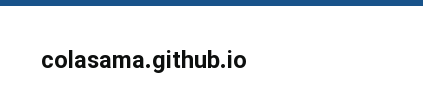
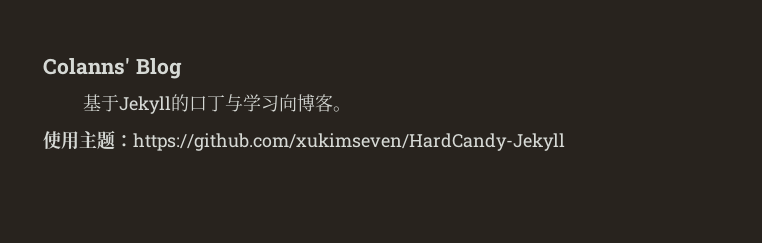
[41,50,247,73] colasama.github.io -> [43,58,182,79] [83,94,352,114] [43,130,565,151] Colanns' Blog // 基于Jekyll的口丁与学习向博客。 // 使用主题：https://github.com/xukimseven/HardCandy-Jekyll

